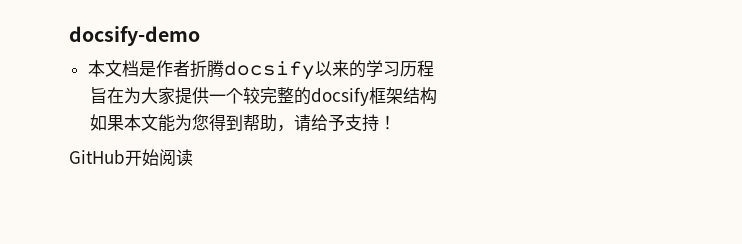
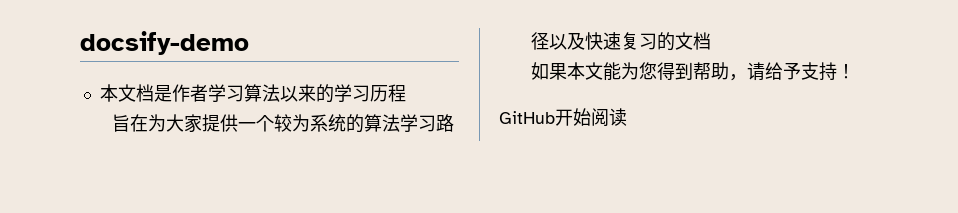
[189,60,315,80] 折腾docsify -> [207,84,280,102] 学习算法
[259,87,437,106] 完整的docsify框架结构 -> [291,114,454,133] [530,32,711,51] 为系统的算法学习路径以及快速复习的文档

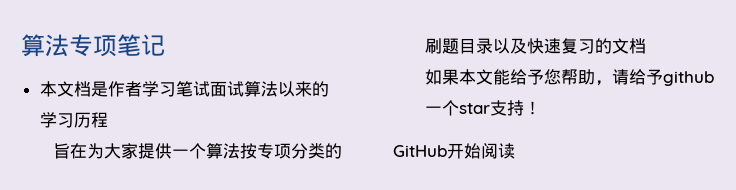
[80,31,249,55] docsify-demo -> [21,34,165,57] 算法专项笔记
(244, 93) none -> [175,81,244,97] 笔试面试
[273,114,454,133] [530,32,549,50] 较为系统的算法学习路径 -> [205,143,342,159] [424,38,493,54] 算法按专项分类的刷题目录
[620,62,693,80] 为您得到 -> [509,69,561,85] 给予您
(801, 71) none -> [662,71,714,86] [424,100,490,116] github一个star

